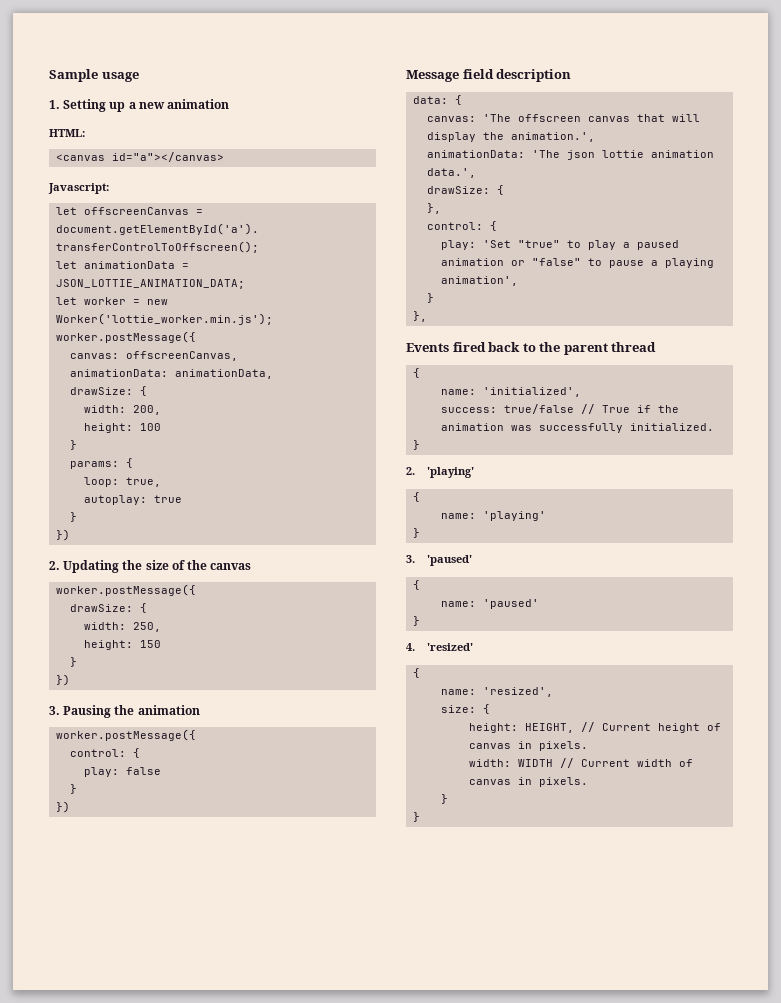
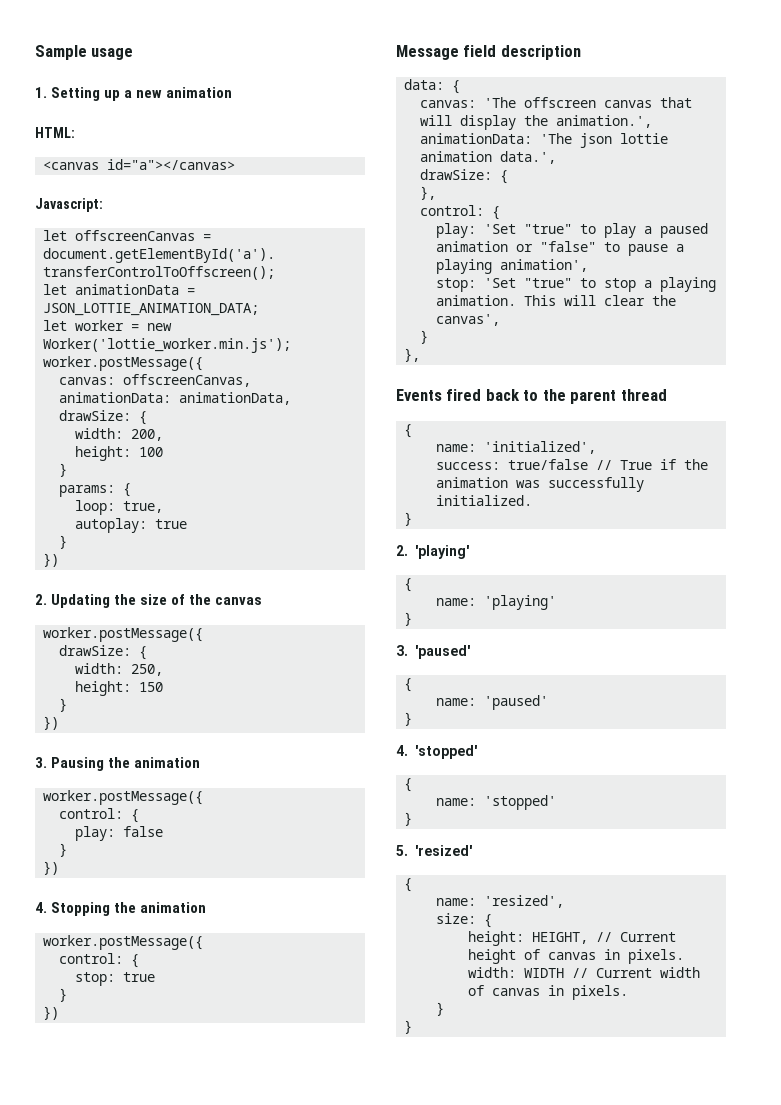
(70, 807) none -> [35,902,207,916] [43,935,204,950] [59,953,140,968] [75,972,156,986] [59,988,68,1002] [43,1006,60,1020] // 4. Stopping the animation // worker.postMessage({ // control: { // stop: true // } // })
(518, 281) none -> [436,277,717,292] [436,295,677,306] [436,314,501,326] // stop: 'Set "true" to stop a playing animation. This will clear the canvas',
(415, 647) none -> [415,745,478,759] [404,778,413,792] [436,795,557,810] [404,812,413,826] [396,845,408,856] 'stopped' // { // name: 'stopped' // } // 5.

